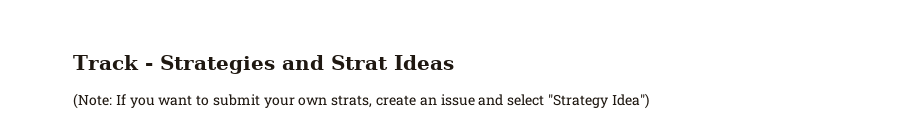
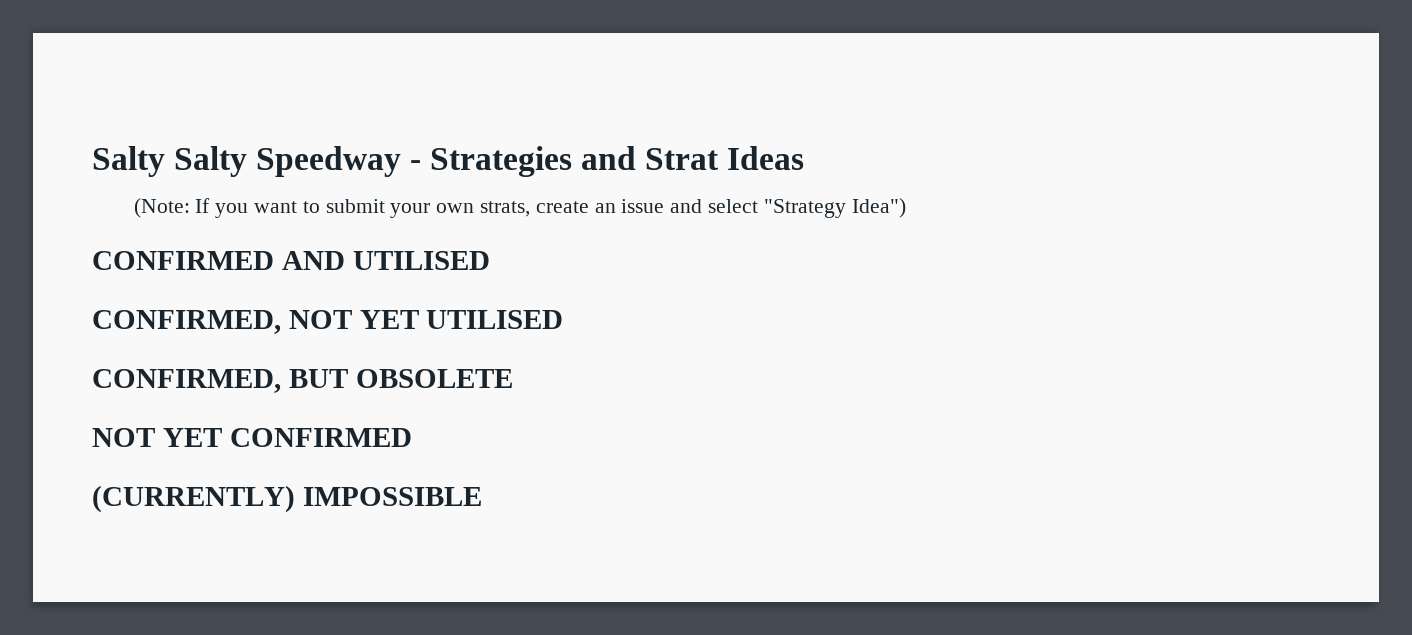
[73,55,139,70] Track -> [92,146,402,177] Salty Salty Speedway
(649, 101) none -> [92,251,490,270] [92,310,564,334] [92,369,513,393] [92,428,412,447] [92,485,482,513] // CONFIRMED AND UTILISED // CONFIRMED, NOT YET UTILISED // CONFIRMED, BUT OBSOLETE // NOT YET CONFIRMED // (CURRENTLY) IMPOSSIBLE

